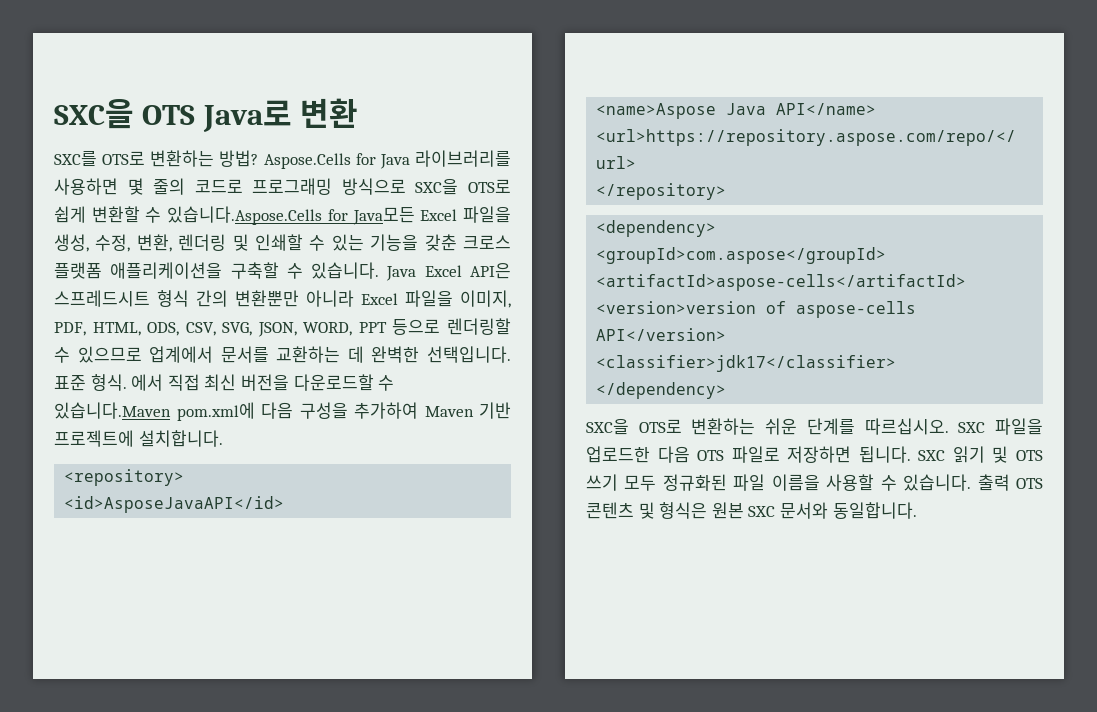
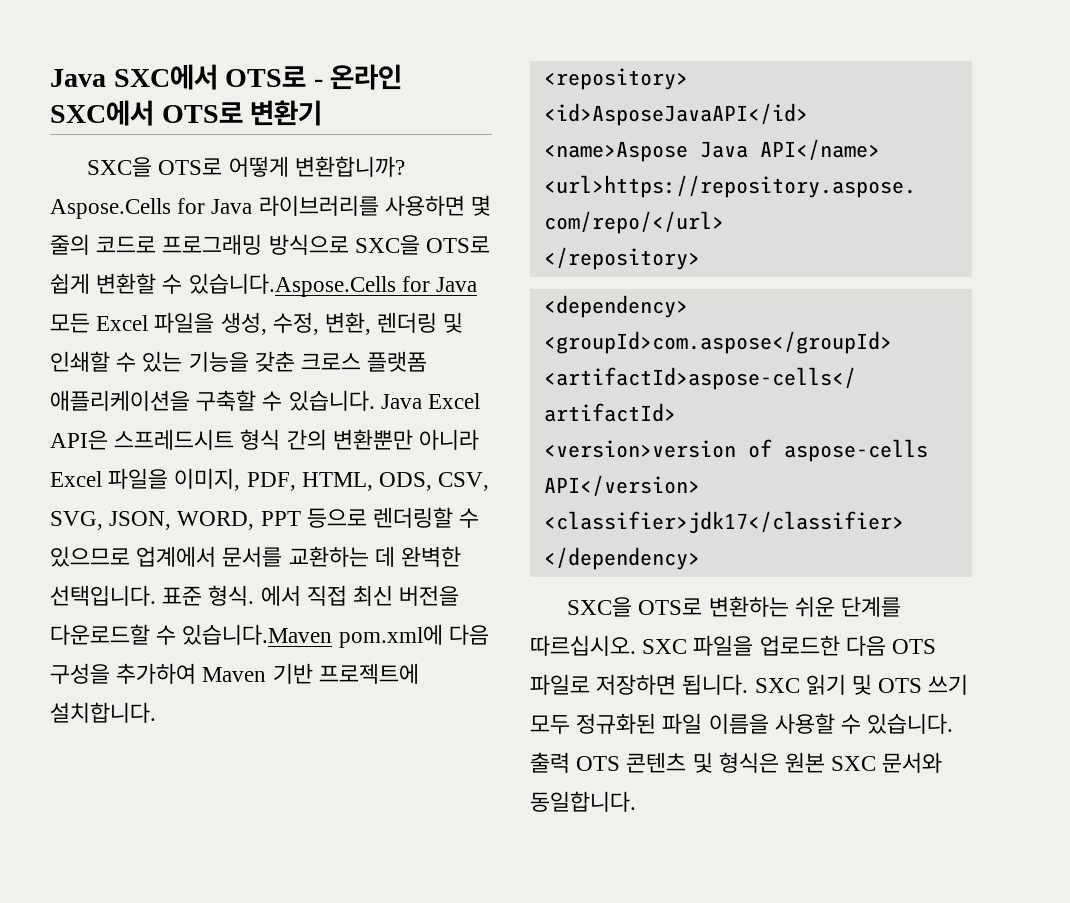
[54,98,359,132] [54,150,259,167] SXC을 OTS Java로 변환 // SXC를 OTS로 변환하는 방법? -> [50,64,403,90] [50,100,323,126] [87,156,405,177] Java SXC에서 OTS로 - 온라인 SXC에서 OTS로 변환기 // SXC을 OTS로 어떻게 변환합니까?
[352,207,415,225] Java모든 -> [436,277,478,292] [50,313,90,333] Java 모든

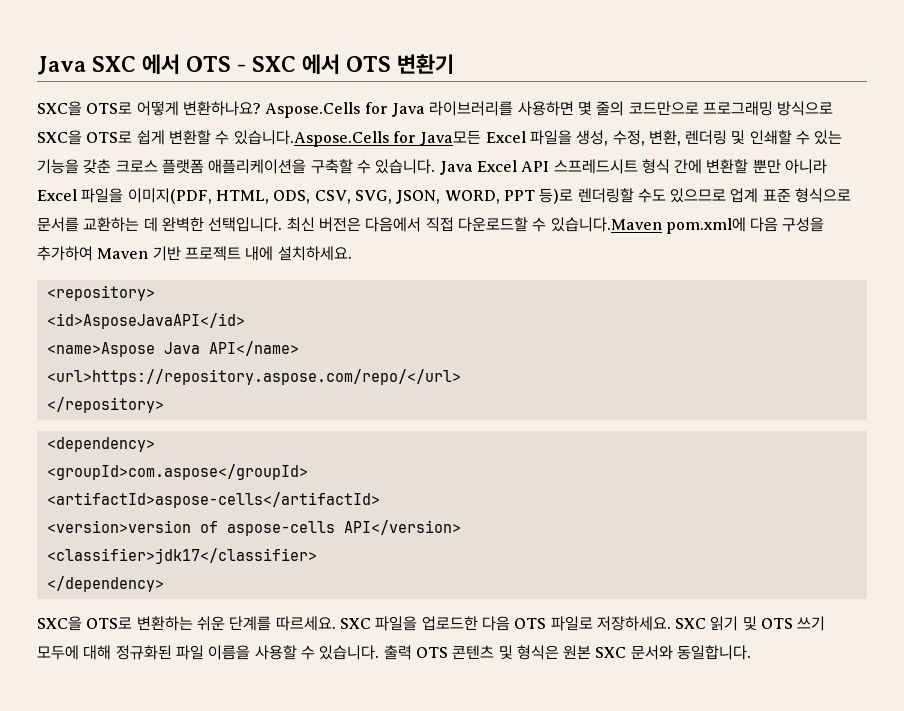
[50,64,403,90] [50,100,243,126] Java SXC에서 OTS로 - 온라인 SXC에서 OTS로 -> [37,54,391,75] Java SXC 에서 OTS - SXC 에서 OTS
[294,156,405,177] 변환합니까? -> [182,101,261,116] 변환하나요?
[96,236,157,253] 코드로 -> [628,101,699,115] 코드만으로
[436,277,478,292] [50,313,90,333] Java 모든 -> [420,130,482,146] Java모든
[50,430,108,450] API은 -> [521,161,550,172] API
[286,429,413,450] 간의 변환뿐만 -> [674,159,781,174] 간에 변환할 뿐만
[174,468,296,491] 이미지, PDF, -> [127,188,212,204] 이미지(PDF,
[306,507,480,528] [50,546,217,567] 등으로 렌더링할 수 있으므로 업계에서 -> [539,188,852,204] 등)로 렌더링할 수도 있으므로 업계 표준 형식으로
[162,585,460,606] 표준 형식. 에서 직접 최신 버전을 -> [286,217,454,232] 최신 버전은 다음에서 직접
[318,663,419,684] [50,702,156,723] 프로젝트에 설치합니다. -> [184,246,352,261] 프로젝트 내에 설치하세요.
[530,635,636,656] 따르십시오. -> [275,616,336,631] 따르세요.
[596,674,749,695] 저장하면 됩니다. -> [596,616,671,631] 저장하세요.
[530,715,570,734] 모두 -> [37,645,112,660] 모두에 대해

